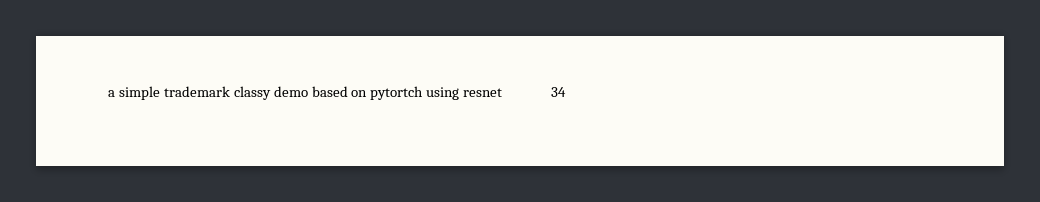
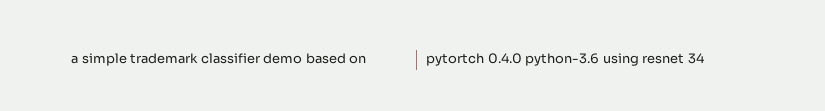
[233,86,271,100] classy -> [200,53,261,64] classifier
(424, 93) none -> [487,53,600,66] 0.4.0 python-3.6

